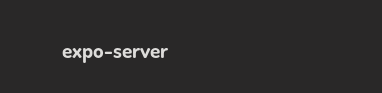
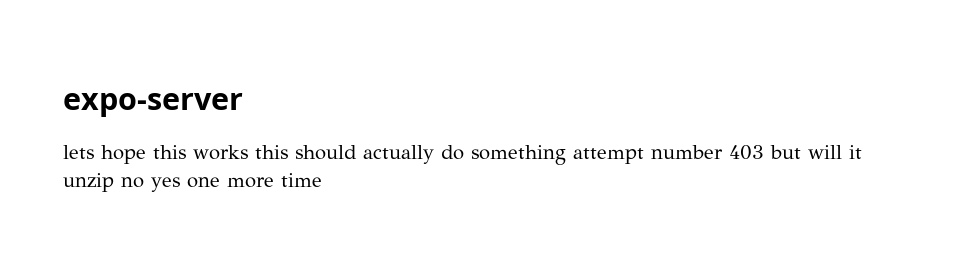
(168, 55) none -> [63,145,862,165] [63,173,322,192] // lets hope this works this should actually do something attempt number 403 but will it unzip no yes one more time

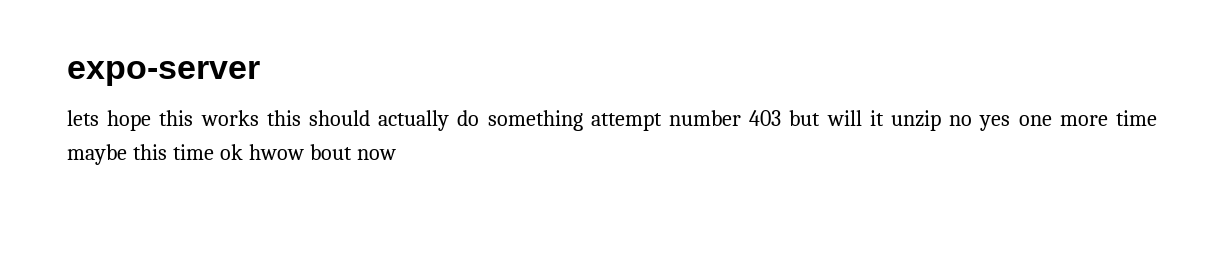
(322, 180) none -> [67,144,396,165] maybe this time ok hwow bout now

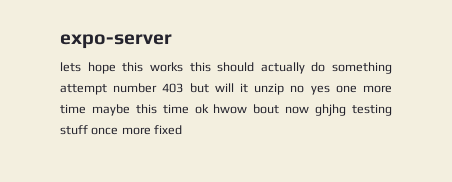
(396, 154) none -> [315,104,392,116] [60,125,183,135] ghjhg testing stuff once more fixed

